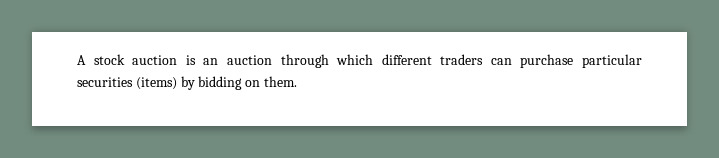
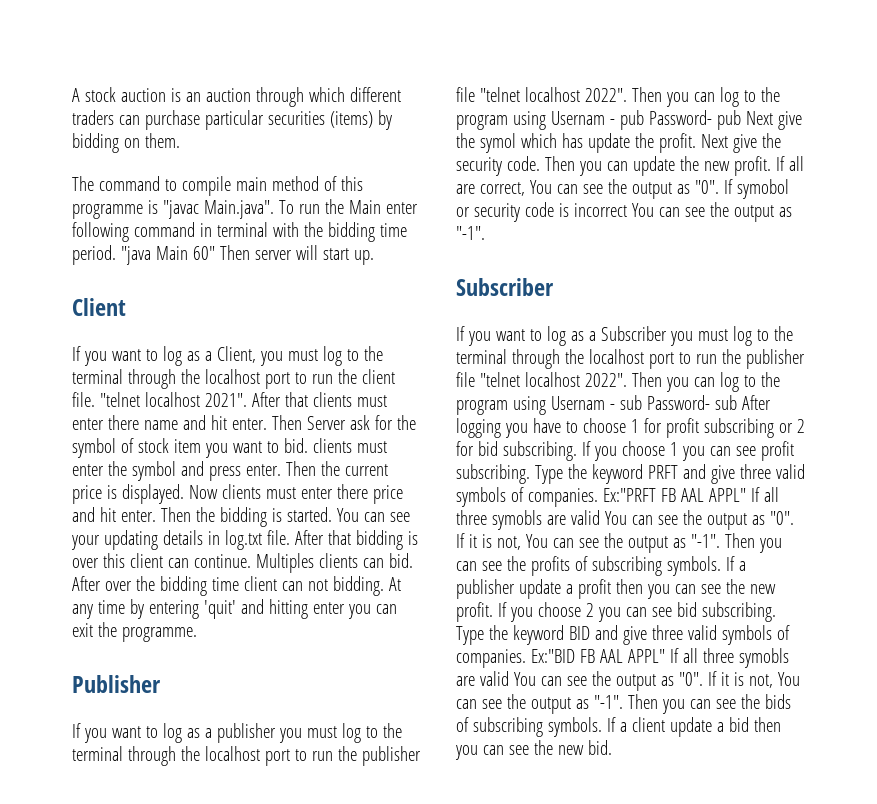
(297, 81) none -> [72,176,363,196] [72,199,418,219] [72,222,407,242] [72,245,374,265] [72,298,126,316] [72,346,383,366] [72,369,395,389] [72,392,387,407] [72,415,416,430] [72,438,387,458] [72,461,388,481] [72,484,403,504] [72,507,410,527] [71,530,418,550] [72,553,413,573] [72,576,401,596] [72,599,397,619] [72,622,197,642] [72,675,161,693] [72,723,402,743] [72,746,421,766] [456,87,780,107] [456,110,802,130] [456,133,781,153] [456,156,804,176] [456,179,789,199] [456,202,792,222] [456,226,485,240] [456,278,554,296] [456,326,793,346] [456,349,805,369] [456,372,780,392] [456,395,771,415] [456,418,805,438] [456,441,794,461] [456,464,805,484] [456,487,779,507] [456,510,794,530] [456,533,782,553] [456,556,746,576] [456,579,776,599] [456,602,776,622] [456,625,790,645] [456,648,789,668] [456,671,800,691] [456,694,791,714] [456,717,781,737] [455,740,612,760] // The command to compile main method of this programme is "javac Main.java". To run the Main enter following command in terminal with the bidding time period. "java Main 60" Then server will start up. // Client // If you want to log as a Client, you must log to the terminal through the localhost port to run the client file. "telnet localhost 2021". After that clients must enter there name and hit enter. Then Server ask for the symbol of stock item you want to bid. clients must enter the symbol and press enter. Then the current price is displayed. Now clients must enter there price and hit enter. Then the bidding is started. You can see your updating details in log.txt file. After that bidding is over this client can continue. Multiples clients can bid. After over the bidding time client can not bidding. At any time by entering 'quit' and hitting enter you can exit the programme. // Publisher // If you want to log as a publisher you must log to the terminal through the localhost port to run the publisher file "telnet localhost 2022". Then you can log to the program using Usernam - pub Password- pub Next give the symol which has update the profit. Next give the security code. Then you can update the new profit. If all are correct, You can see the output as "0". If symobol or security code is incorrect You can see the output as "-1". // Subscriber // If you want to log as a Subscriber you must log to the terminal through the localhost port to run the publisher file "telnet localhost 2022". Then you can log to the program using Usernam - sub Password- sub After logging you have to choose 1 for profit subscribing or 2 for bid subscribing. If you choose 1 you can see profit subscribing. Type the keyword PRFT and give three valid symbols of companies. Ex:"PRFT FB AAL APPL" If all three symobls are valid You can see the output as "0". If it is not, You can see the output as "-1". Then you can see the profits of subscribing symbols. If a publisher update a profit then you can see the new profit. If you choose 2 you can see bid subscribing. Type the keyword BID and give three valid symbols of companies. Ex:"BID FB AAL APPL" If all three symobls are valid You can see the output as "0". If it is not, You can see the output as "-1". Then you can see the bids of subscribing symbols. If a client update a bid then you can see the new bid.

